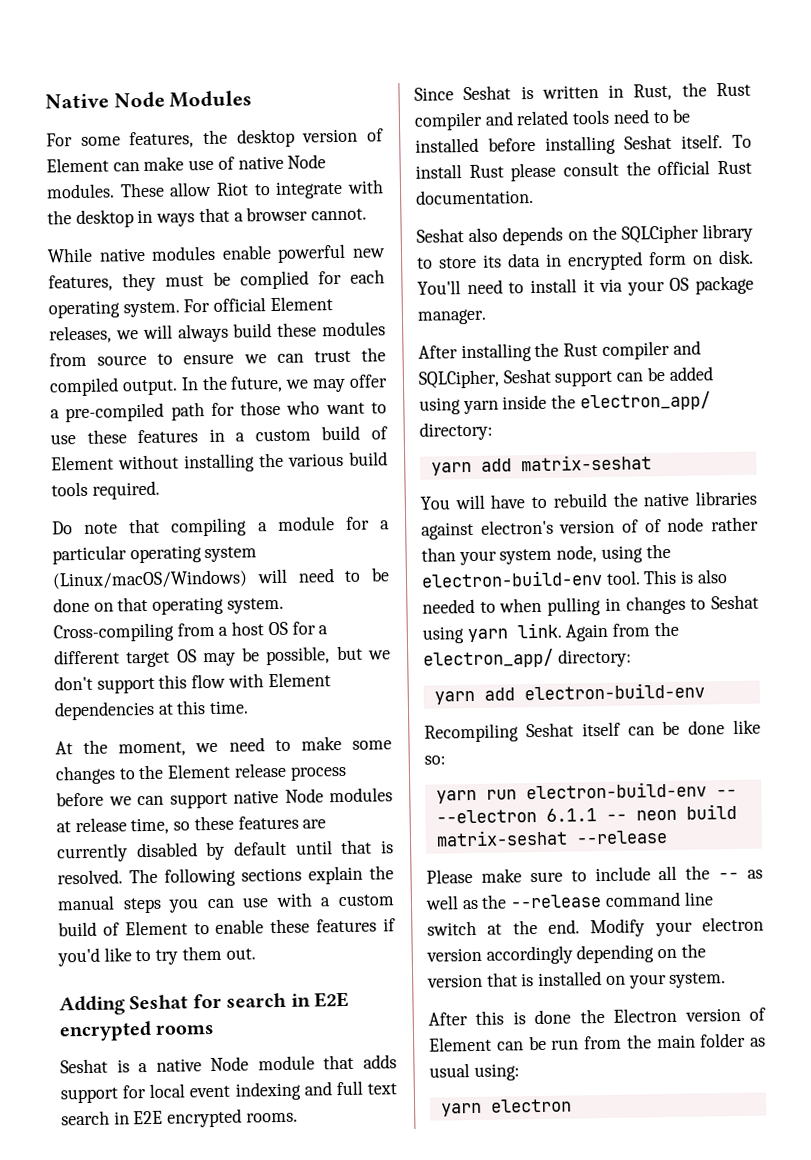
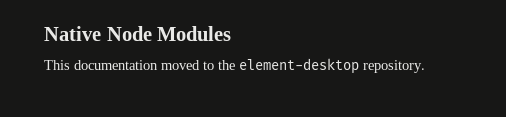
[46,128,384,149] [46,154,327,173] [46,179,384,199] [47,206,368,229] [47,243,386,263] [48,269,385,292] [48,296,333,319] [49,321,386,344] [49,347,386,367] [49,374,388,397] [50,400,387,423] [50,425,388,445] [51,451,388,473] [51,480,160,500] [52,516,390,537] [52,545,258,565] [52,567,390,590] [53,596,284,615] [53,621,329,643] [54,645,391,668] [54,672,331,694] [54,700,250,721] [55,736,392,757] [55,762,347,785] [56,787,393,809] [56,815,327,835] [57,839,394,863] [57,865,394,887] [57,892,394,914] [58,918,396,937] [57,945,256,967] [59,991,349,1016] [59,1020,215,1042] [60,1054,397,1074] [60,1080,397,1104] [61,1108,298,1128] [414,82,751,101] [414,108,692,131] [415,134,752,155] [415,160,752,182] [416,188,534,205] [416,223,753,246] [417,249,754,271] [417,275,754,296] [417,308,487,325] [418,340,701,363] [418,366,713,389] [419,391,711,415] [419,421,493,441] [430,454,652,476] [420,490,757,510] [421,516,759,540] [421,543,671,566] [421,569,728,588] [422,594,759,616] [422,621,679,644] [423,648,632,669] [433,682,705,705] [424,719,761,743] [424,755,446,765] [435,781,737,804] [435,803,737,824] [435,829,668,847] [426,865,763,884] [425,891,714,910] [427,916,764,938] [426,943,706,965] [427,971,727,989] [428,1007,766,1026] [429,1032,766,1052] [429,1063,520,1082] [440,1098,572,1117] For some features, the desktop version of Element can make use of native Node modules. These allow Riot to integrate with the desktop in ways that a browser cannot. // While native modules enable powerful new features, they must be complied for each operating system. For official Element releases, we will always build these modules from source to ensure we can trust the compiled output. In the future, we may offer a pre-compiled path for those who want to use these features in a custom build of Element without installing the various build tools required. // Do note that compiling a module for a particular operating system (Linux/macOS/Windows) will need to be done on that operating system. Cross-compiling from a host OS for a different target OS may be possible, but we don't support this flow with Element dependencies at this time. // At the moment, we need to make some changes to the Element release process before we can support native Node modules at release time, so these features are currently disabled by default until that is resolved. The following sections explain the manual steps you can use with a custom build of Element to enable these features if you'd like to try them out. // Adding Seshat for search in E2E encrypted rooms // Seshat is a native Node module that adds support for local event indexing and full text search in E2E encrypted rooms. // Since Seshat is written in Rust, the Rust compiler and related tools need to be installed before installing Seshat itself. To install Rust please consult the official Rust documentation. // Seshat also depends on the SQLCipher library to store its data in encrypted form on disk. You'll need to install it via your OS package manager. // After installing the Rust compiler and SQLCipher, Seshat support can be added using yarn inside the electron_app/ directory: // yarn add matrix-seshat // You will have to rebuild the native libraries against electron's version of of node rather than your system node, using the electron-build-env tool. This is also needed to when pulling in changes to Seshat using yarn link. Again from the electron_app/ directory: // yarn add electron-build-env // Recompiling Seshat itself can be done like so: // yarn run electron-build-env -- --electron 6.1.1 -- neon build matrix-seshat --release // Please make sure to include all the -- as well as the --release command line switch at the end. Modify your electron version accordingly depending on the version that is installed on your system. // After this is done the Electron version of Element can be run from the main folder as usual using: // yarn electron -> [44,58,425,74] This documentation moved to the element-desktop repository.

